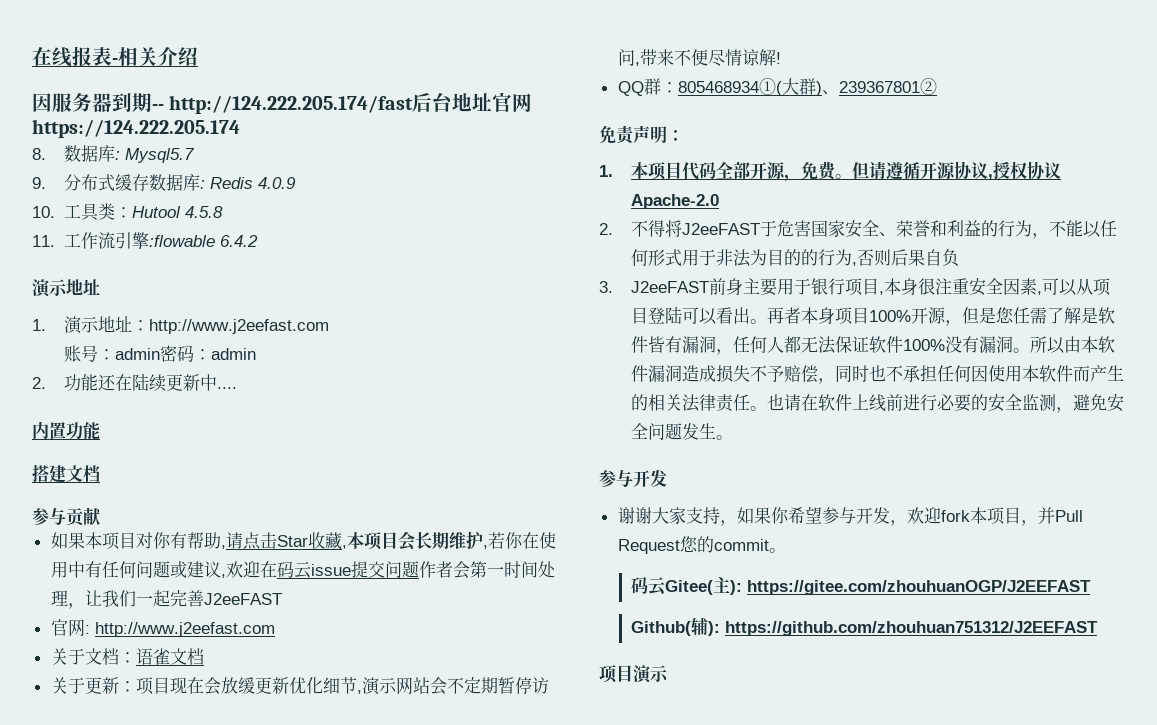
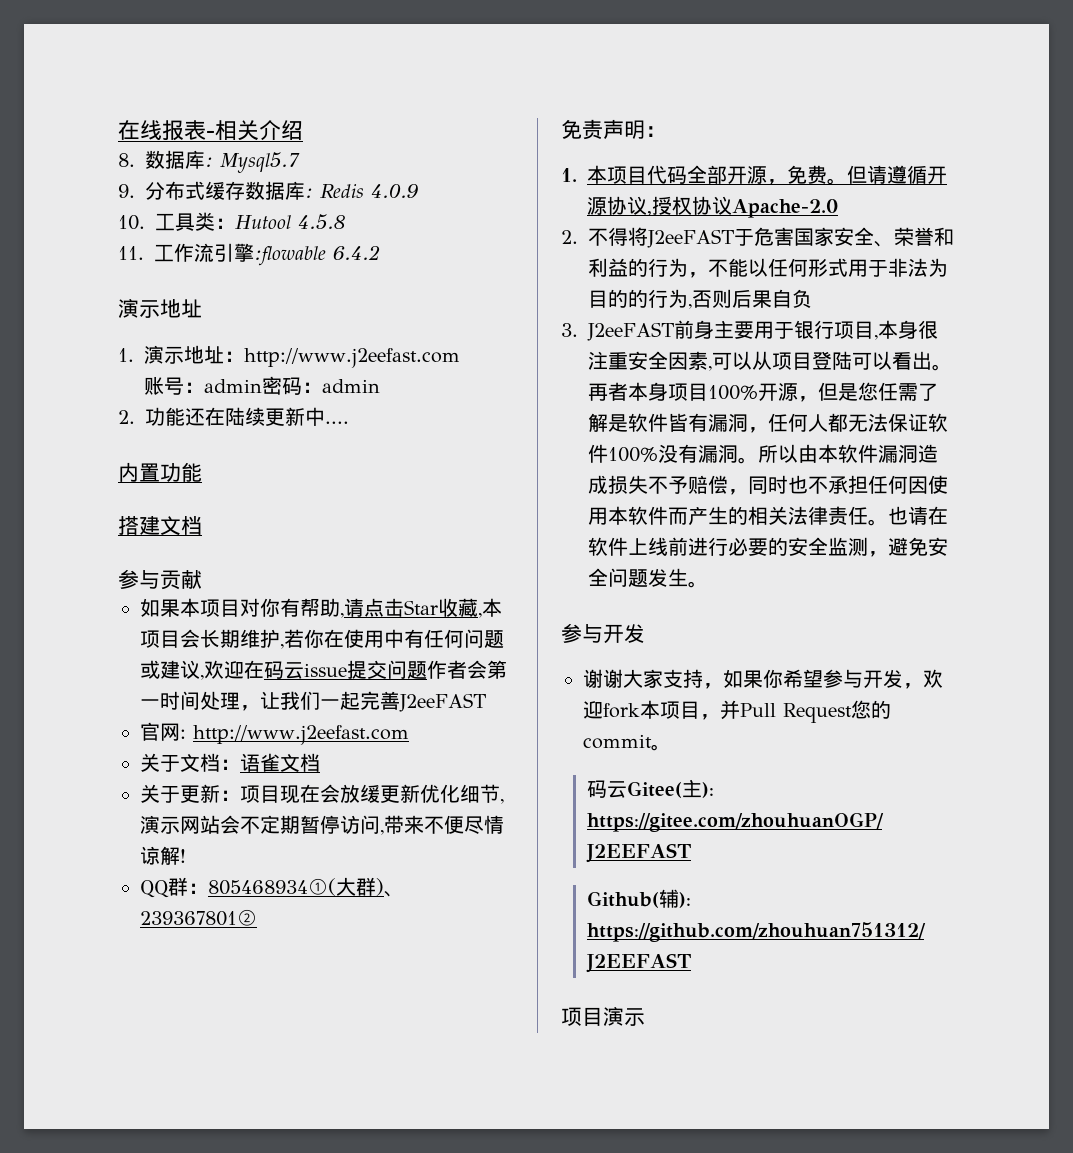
[32,92,533,114] [32,119,240,138] // 因服务器到期-- http://124.222.205.174/fast后台地址官网https://124.222.205.174 -> (303, 130) none

